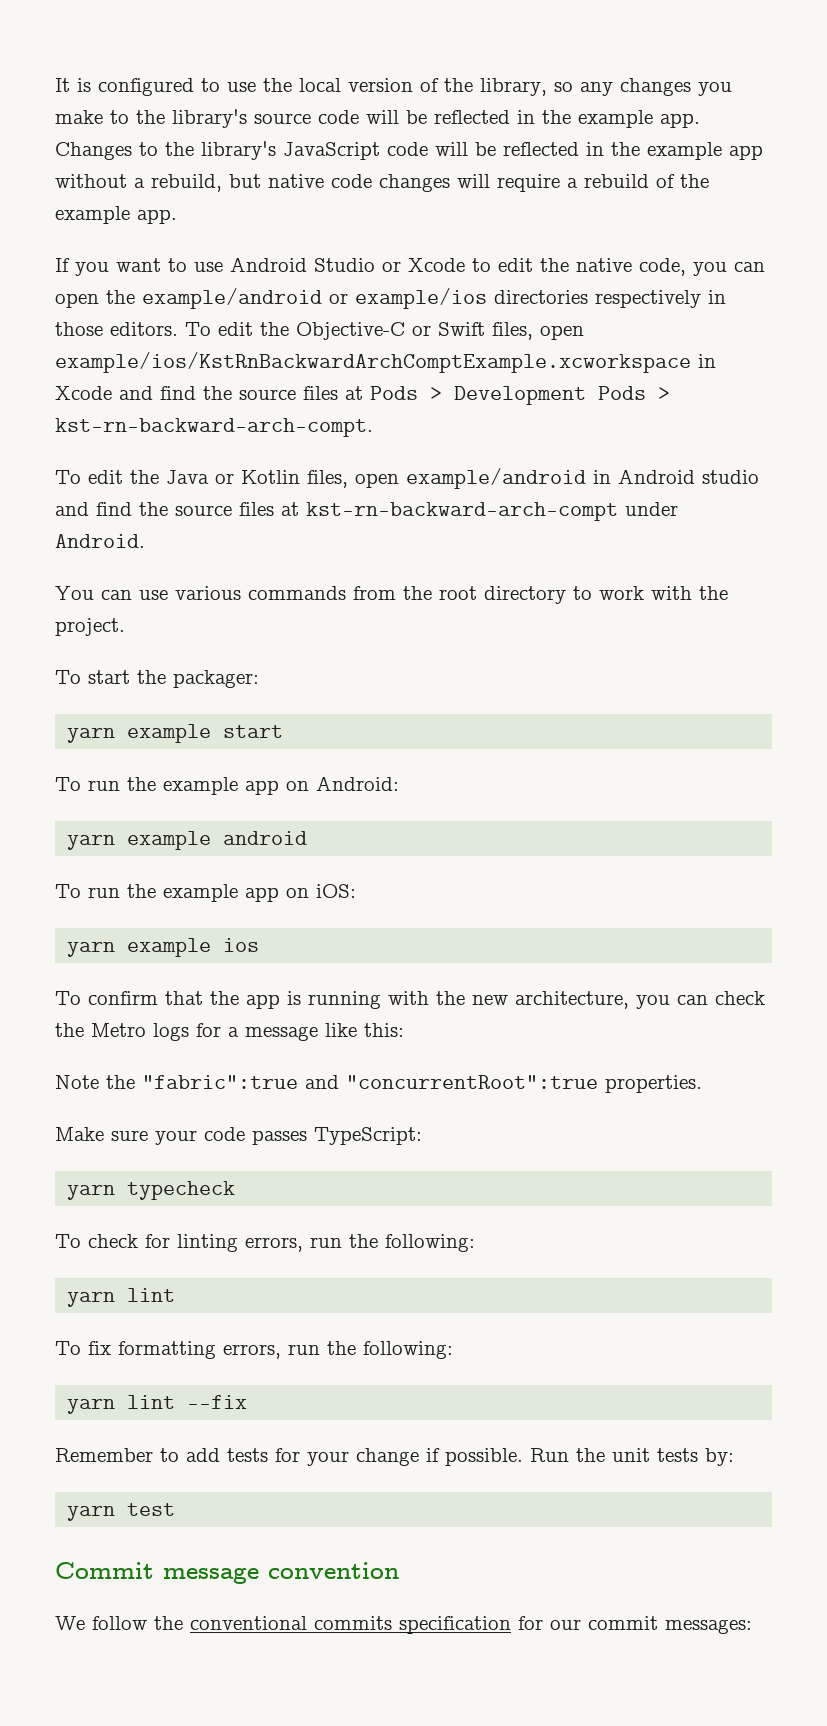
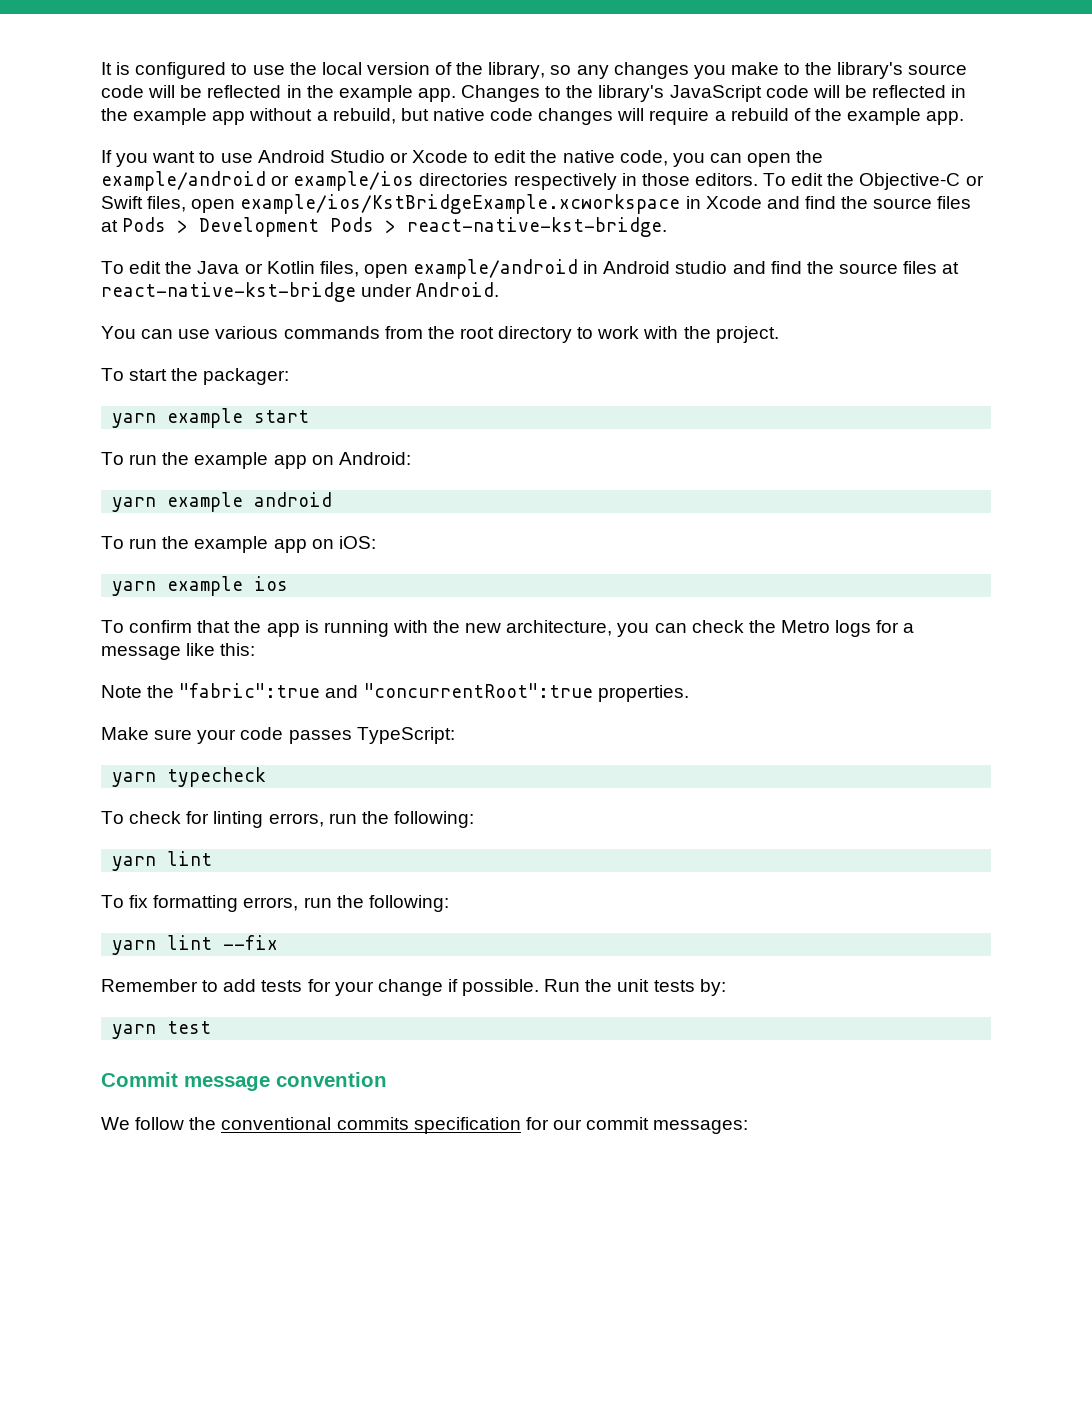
[55,352,691,373] example/ios/KstRnBackwardArchComptExample.xcworkspace -> [240,194,681,214] example/ios/KstBridgeExample.xcworkspace
[55,418,373,437] kst-rn-backward-arch-compt. -> [407,217,668,237] react-native-kst-bridge.
[306,502,618,521] kst-rn-backward-arch-compt -> [101,282,356,302] react-native-kst-bridge

